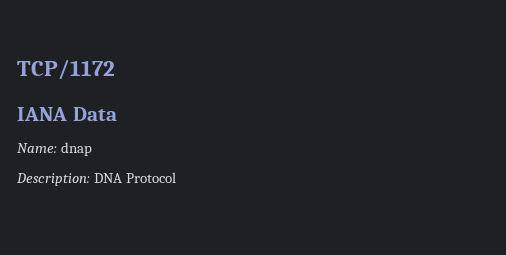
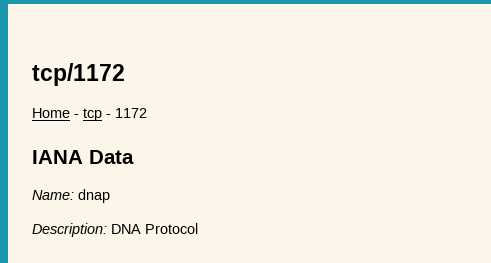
[17,59,115,80] TCP/1172 -> [32,63,125,86] [32,108,147,121] tcp/1172 // Home - tcp - 1172

